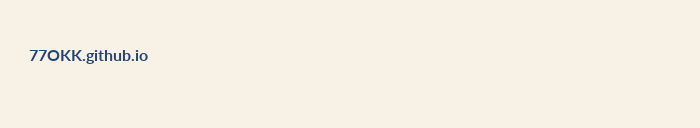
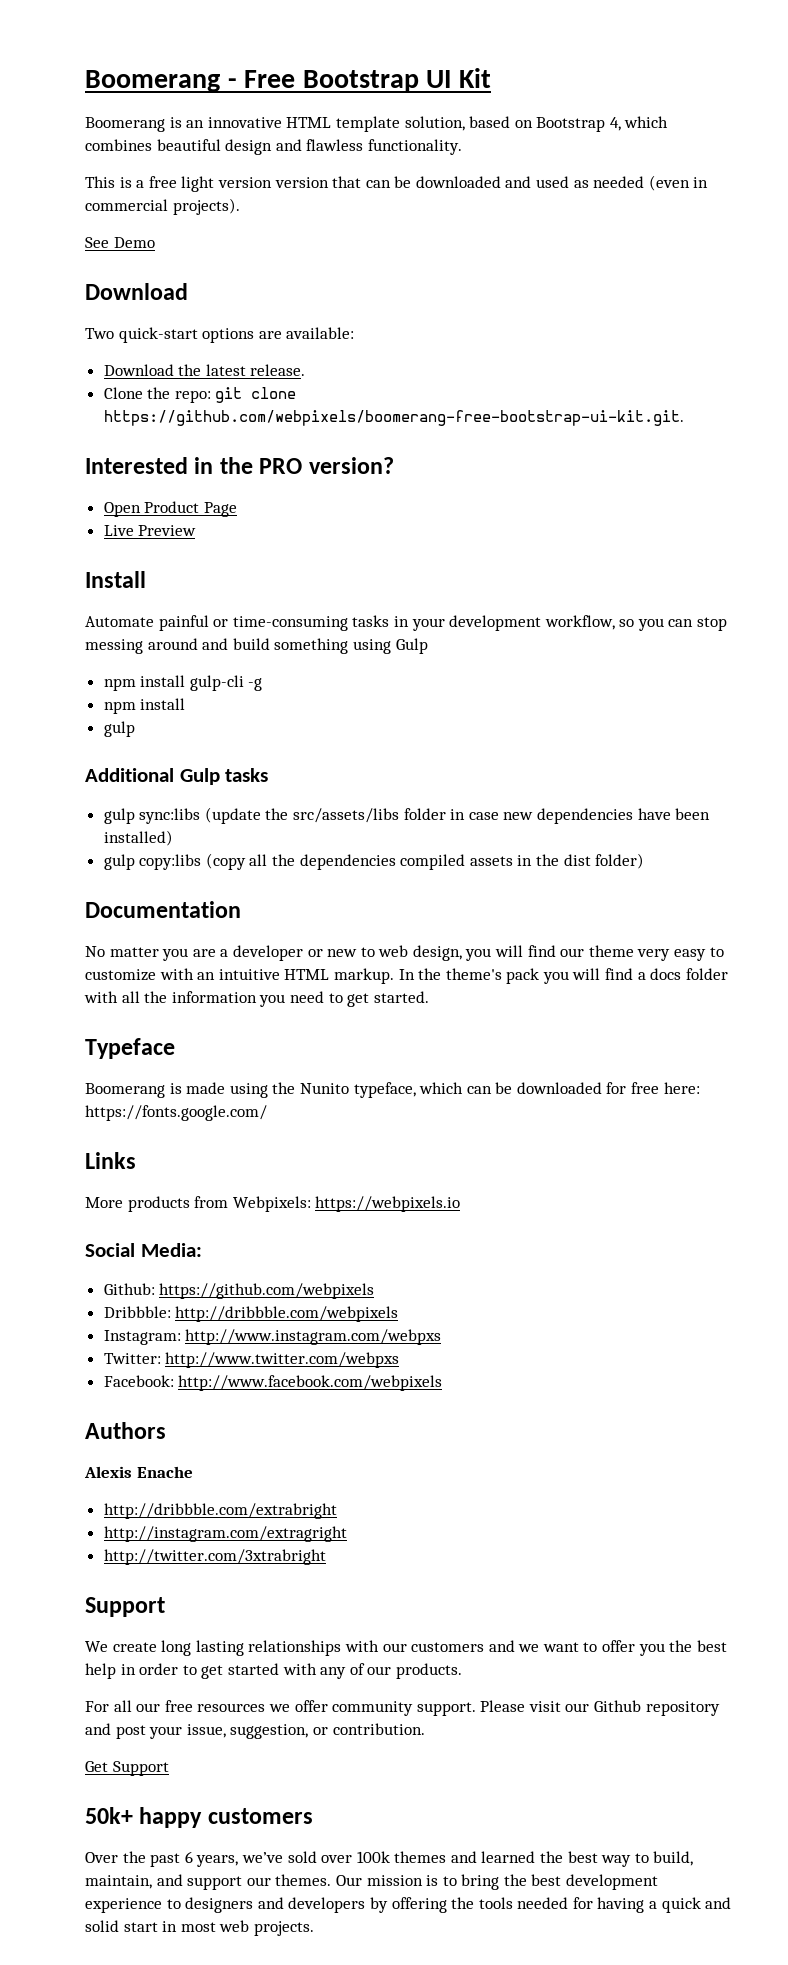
[29,50,148,64] 77OKK.github.io -> [85,68,491,92] [85,116,669,132] [85,139,462,155] [85,175,709,192] [85,198,240,215] [85,237,155,248] [85,283,188,300] [85,327,355,343] [103,364,306,376] [103,387,297,403] [103,410,684,426] [85,457,394,474] [103,501,237,517] [103,525,197,536] [85,571,146,588] [85,615,728,631] [85,638,428,654] [103,675,263,691] [103,698,186,714] [103,721,135,737] [85,768,269,785] [103,807,711,824] [103,830,173,846] [103,853,645,870] [85,901,241,918] [85,945,724,961] [85,968,728,984] [84,991,429,1007] [85,1038,175,1059] [85,1082,700,1098] [85,1105,267,1121] [85,1152,136,1169] [85,1196,461,1212] [85,1243,202,1257] [103,1283,375,1299] [103,1306,399,1322] [103,1329,442,1345] [103,1352,400,1368] [103,1375,443,1391] [85,1422,166,1439] [84,1466,193,1478] [103,1503,337,1519] [103,1526,347,1542] [103,1549,326,1565] [85,1597,165,1617] [85,1640,727,1656] [85,1663,462,1679] [85,1700,720,1716] [85,1723,425,1739] [85,1761,169,1776] [85,1807,313,1828] [85,1851,694,1867] [85,1874,659,1890] [85,1897,732,1913] [85,1920,314,1936] Boomerang - Free Bootstrap UI Kit // Boomerang is an innovative HTML template solution, based on Bootstrap 4, which combines beautiful design and flawless functionality. // This is a free light version version that can be downloaded and used as needed (even in commercial projects). // See Demo // Download // Two quick-start options are available: // Download the latest release. // Clone the repo: git clone https://github.com/webpixels/boomerang-free-bootstrap-ui-kit.git. // Interested in the PRO version? // Open Product Page // Live Preview // Install // Automate painful or time-consuming tasks in your development workflow, so you can stop messing around and build something using Gulp // npm install gulp-cli -g // npm install // gulp // Additional Gulp tasks // gulp sync:libs (update the src/assets/libs folder in case new dependencies have been installed) // gulp copy:libs (copy all the dependencies compiled assets in the dist folder) // Documentation // No matter you are a developer or new to web design, you will find our theme very easy to customize with an intuitive HTML markup. In the theme's pack you will find a docs folder with all the information you need to get started. // Typeface // Boomerang is made using the Nunito typeface, which can be downloaded for free here: https://fonts.google.com/ // Links // More products from Webpixels: https://webpixels.io // Social Media: // Github: https://github.com/webpixels // Dribbble: http://dribbble.com/webpixels // Instagram: http://www.instagram.com/webpxs // Twitter: http://www.twitter.com/webpxs // Facebook: http://www.facebook.com/webpixels // Authors // Alexis Enache // http://dribbble.com/extrabright // http://instagram.com/extragright // http://twitter.com/3xtrabright // Support // We create long lasting relationships with our customers and we want to offer you the best help in order to get started with any of our products. // For all our free resources we offer community support. Please visit our Github repository and post your issue, suggestion, or contribution. // Get Support // 50k+ happy customers // Over the past 6 years, we’ve sold over 100k themes and learned the best way to build, maintain, and support our themes. Our mission is to bring the best development experience to designers and developers by offering the tools needed for having a quick and solid start in most web projects.

